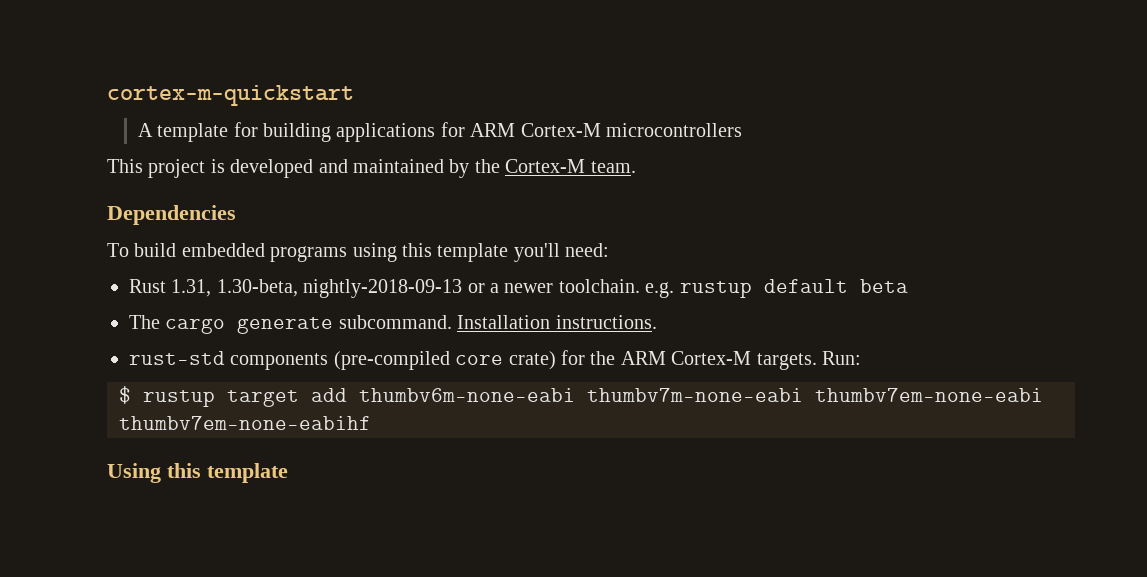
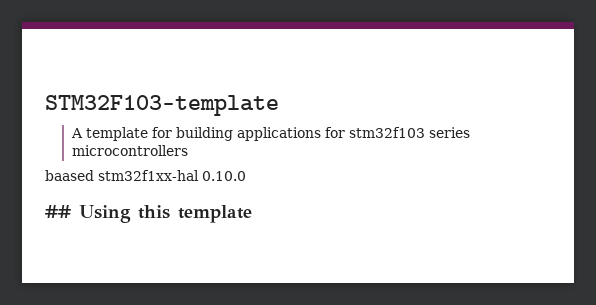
[107,85,354,106] cortex-m-quickstart -> [45,95,279,116] STM32F103-template
[470,123,601,137] ARM Cortex-M -> [348,127,470,138] stm32f103 series
[107,159,636,178] [107,205,236,225] [107,243,610,262] [129,279,908,298] [129,315,657,334] [129,350,861,370] [119,386,1043,407] [119,416,371,430] This project is developed and maintained by the Cortex-M team. // Dependencies // To build embedded programs using this template you'll need: // Rust 1.31, 1.30-beta, nightly-2018-09-13 or a newer toolchain. e.g. rustup default beta // The cargo generate subcommand. Installation instructions. // rust-std components (pre-compiled core crate) for the ARM Cortex-M targets. Run: // $ rustup target add thumbv6m-none-eabi thumbv7m-none-eabi thumbv7em-none-eabi thumbv7em-none-eabihf // -> [45,170,246,181] [45,205,71,218] baased stm32f1xx-hal 0.10.0 // ##

